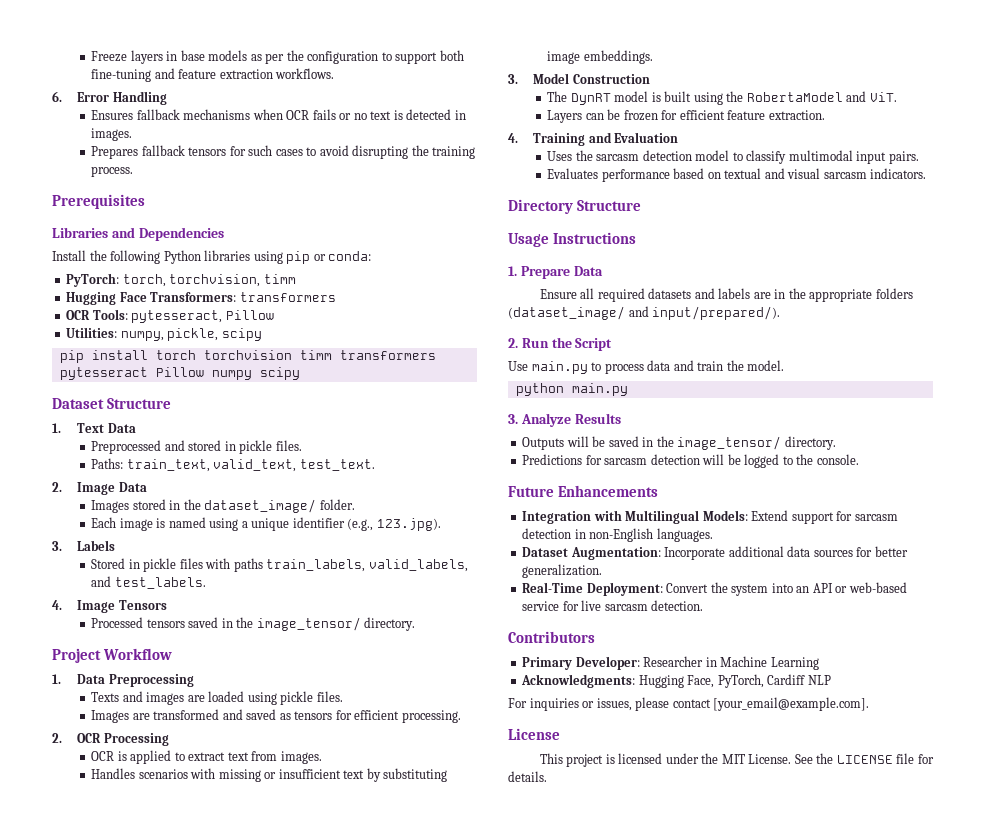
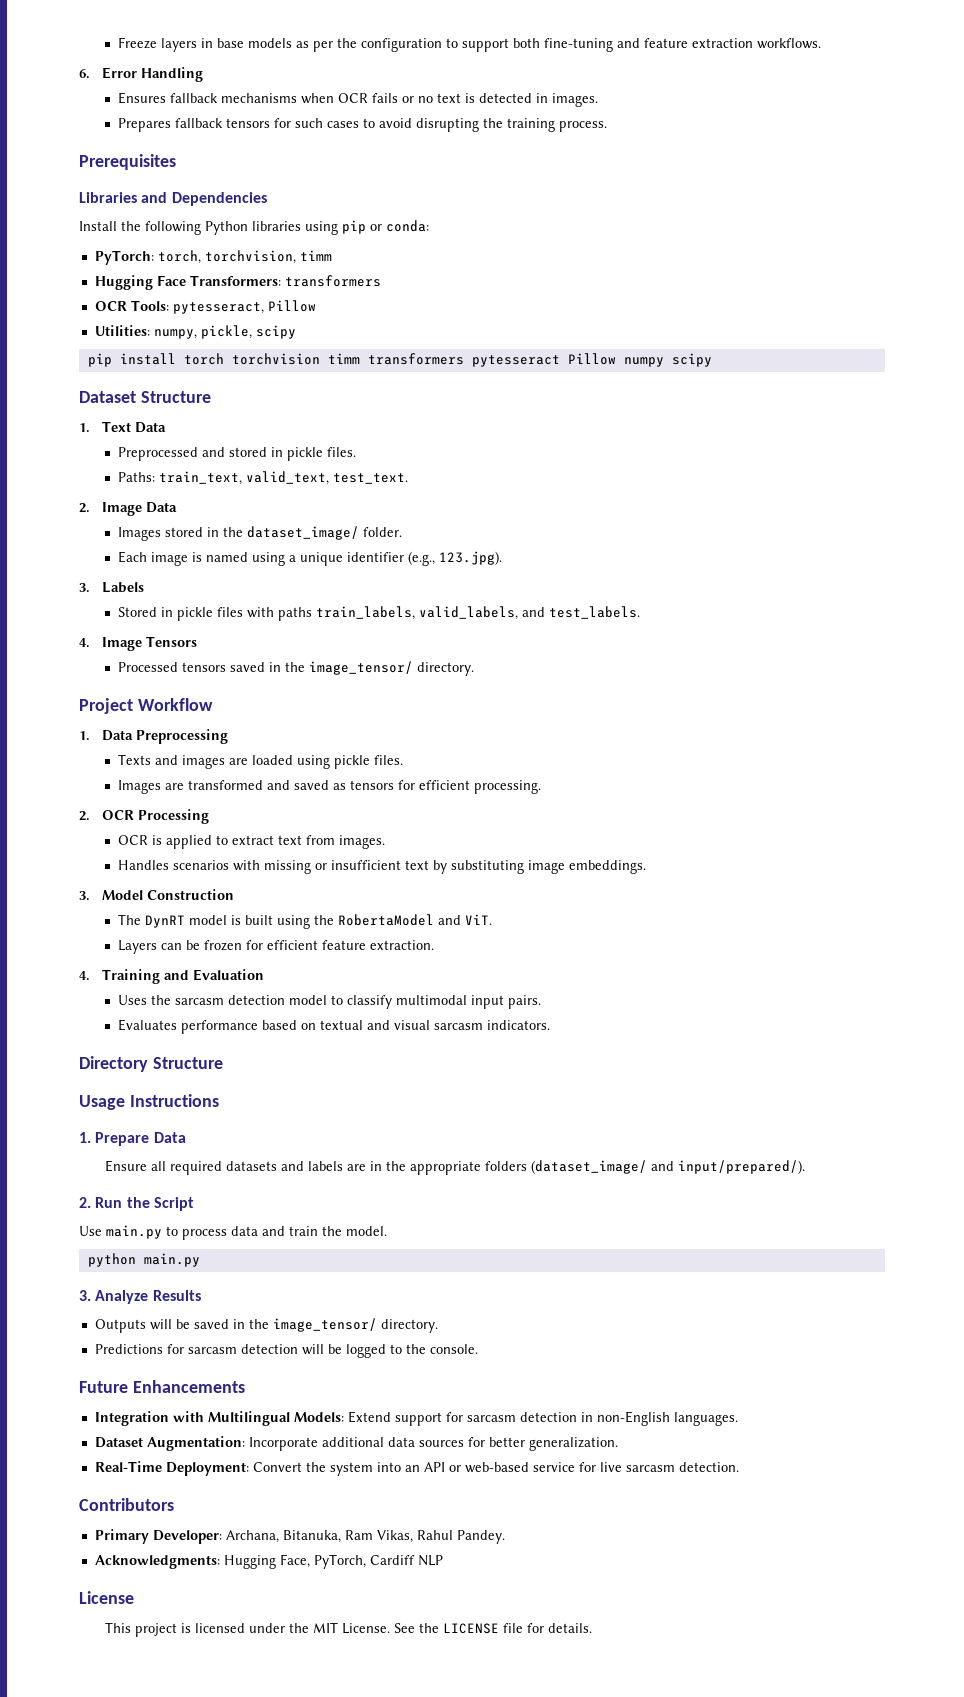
[643,656,819,670] Researcher in Machine Learning -> [225,1530,505,1544] Archana, Bitanuka, Ram Vikas, Rahul Pandey.
[508,697,870,711] // For inquiries or issues, please contact [your_email@example.com]. -> (443, 1560) none

